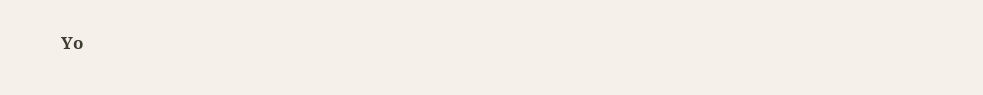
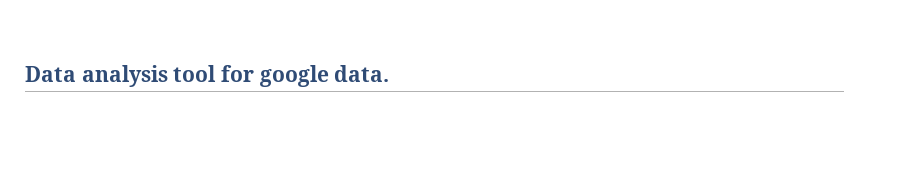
[61,37,83,49] Yo -> [25,65,390,87] Data analysis tool for google data.

